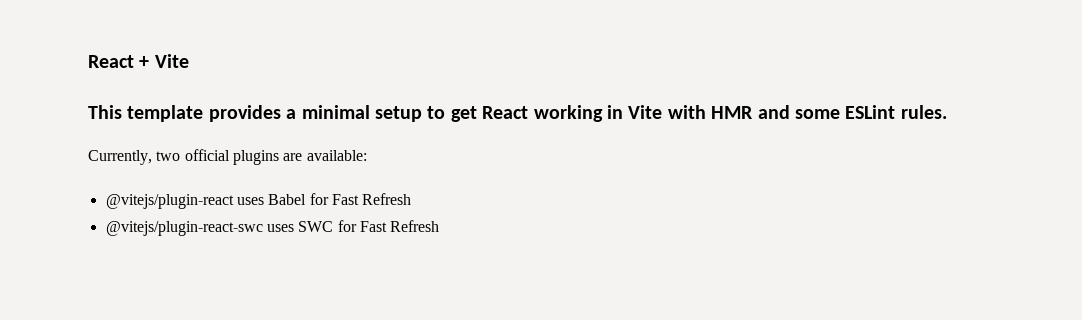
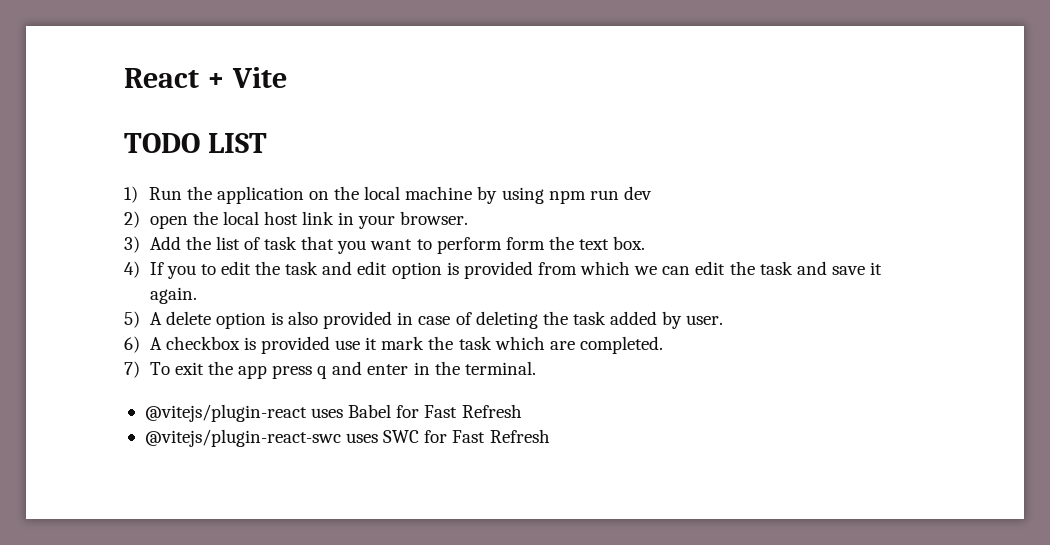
[88,105,947,122] [88,149,367,165] This template provides a minimal setup to get React working in Vite with HMR and some ESLint rules. // Currently, two official plugins are available: -> [124,133,267,153] [124,186,652,204] [124,211,469,229] [124,236,646,254] [124,261,883,279] [149,287,197,304] [124,311,724,329] [124,336,663,354] [124,361,536,379] TODO LIST // 1) Run the application on the local machine by using npm run dev // 2) open the local host link in your browser. // 3) Add the list of task that you want to perform form the text box. // 4) If you to edit the task and edit option is provided from which we can edit the task and save it again. // 5) A delete option is also provided in case of deleting the task added by user. // 6) A checkbox is provided use it mark the task which are completed. // 7) To exit the app press q and enter in the terminal.

